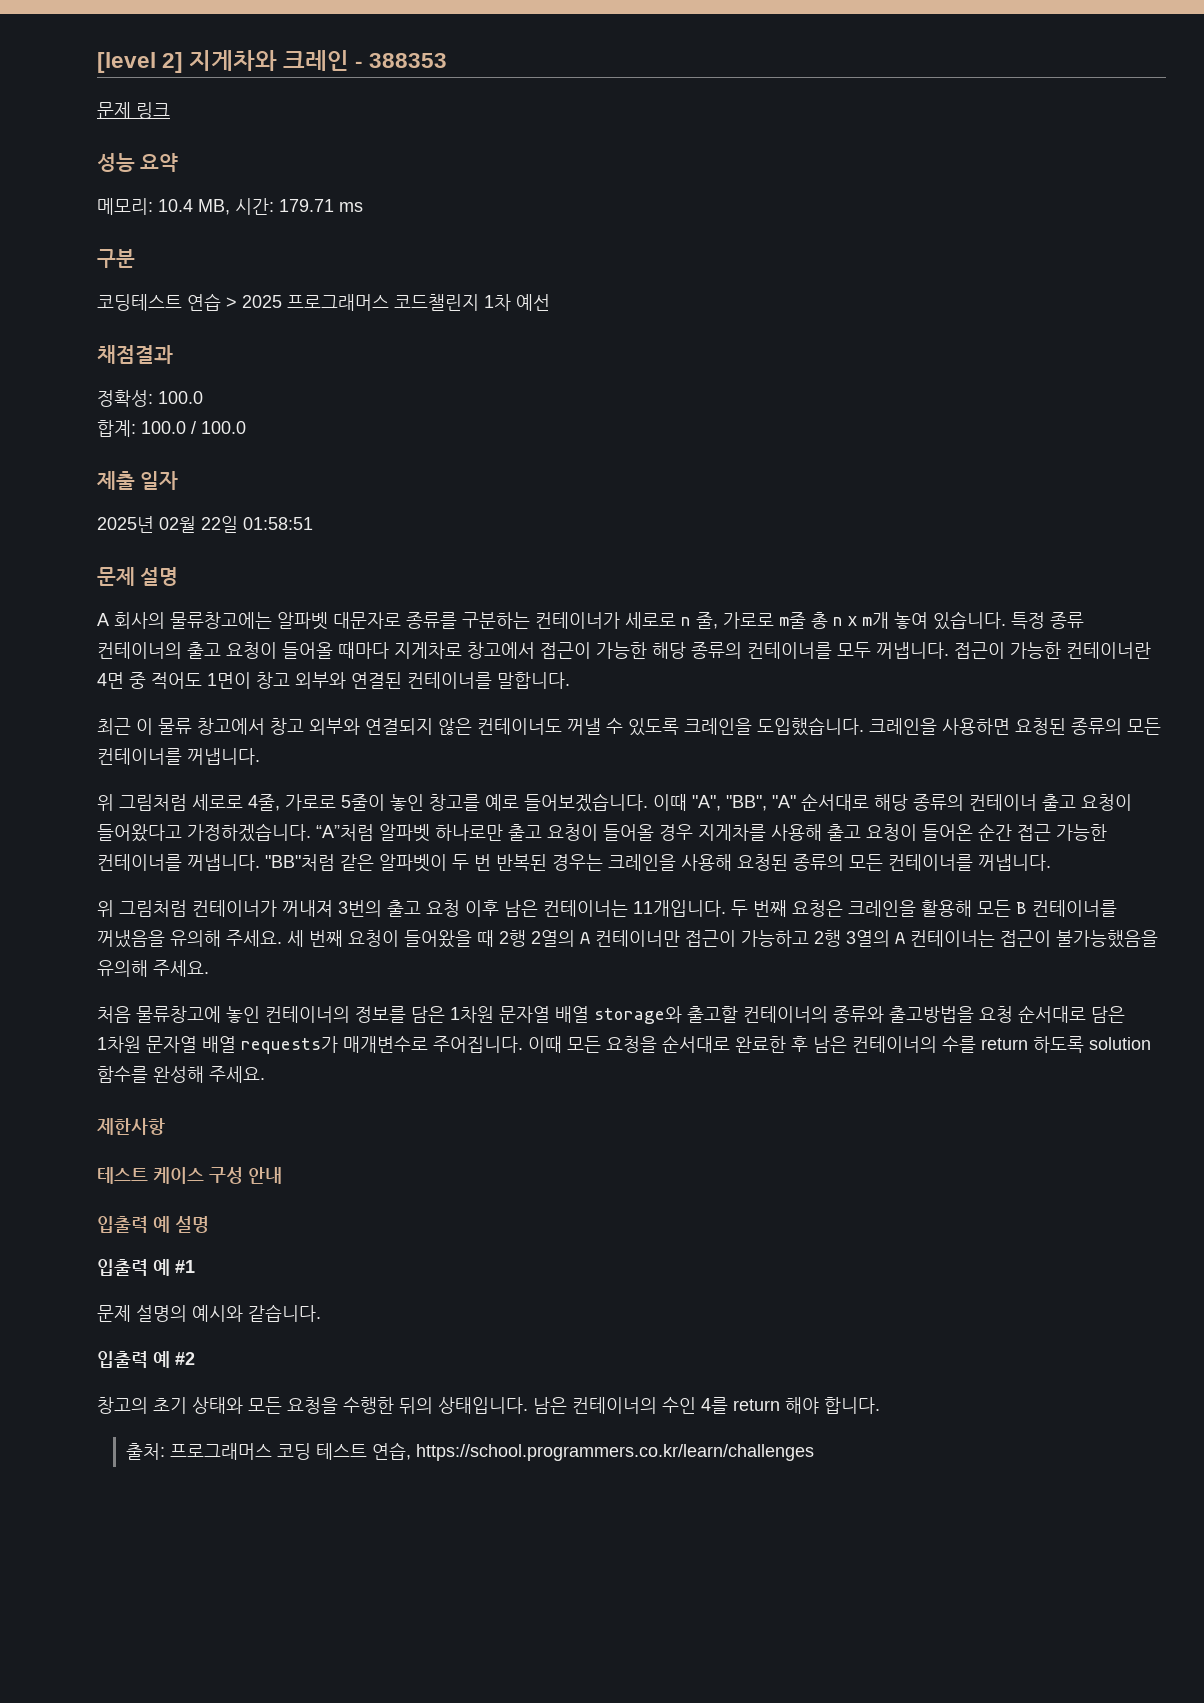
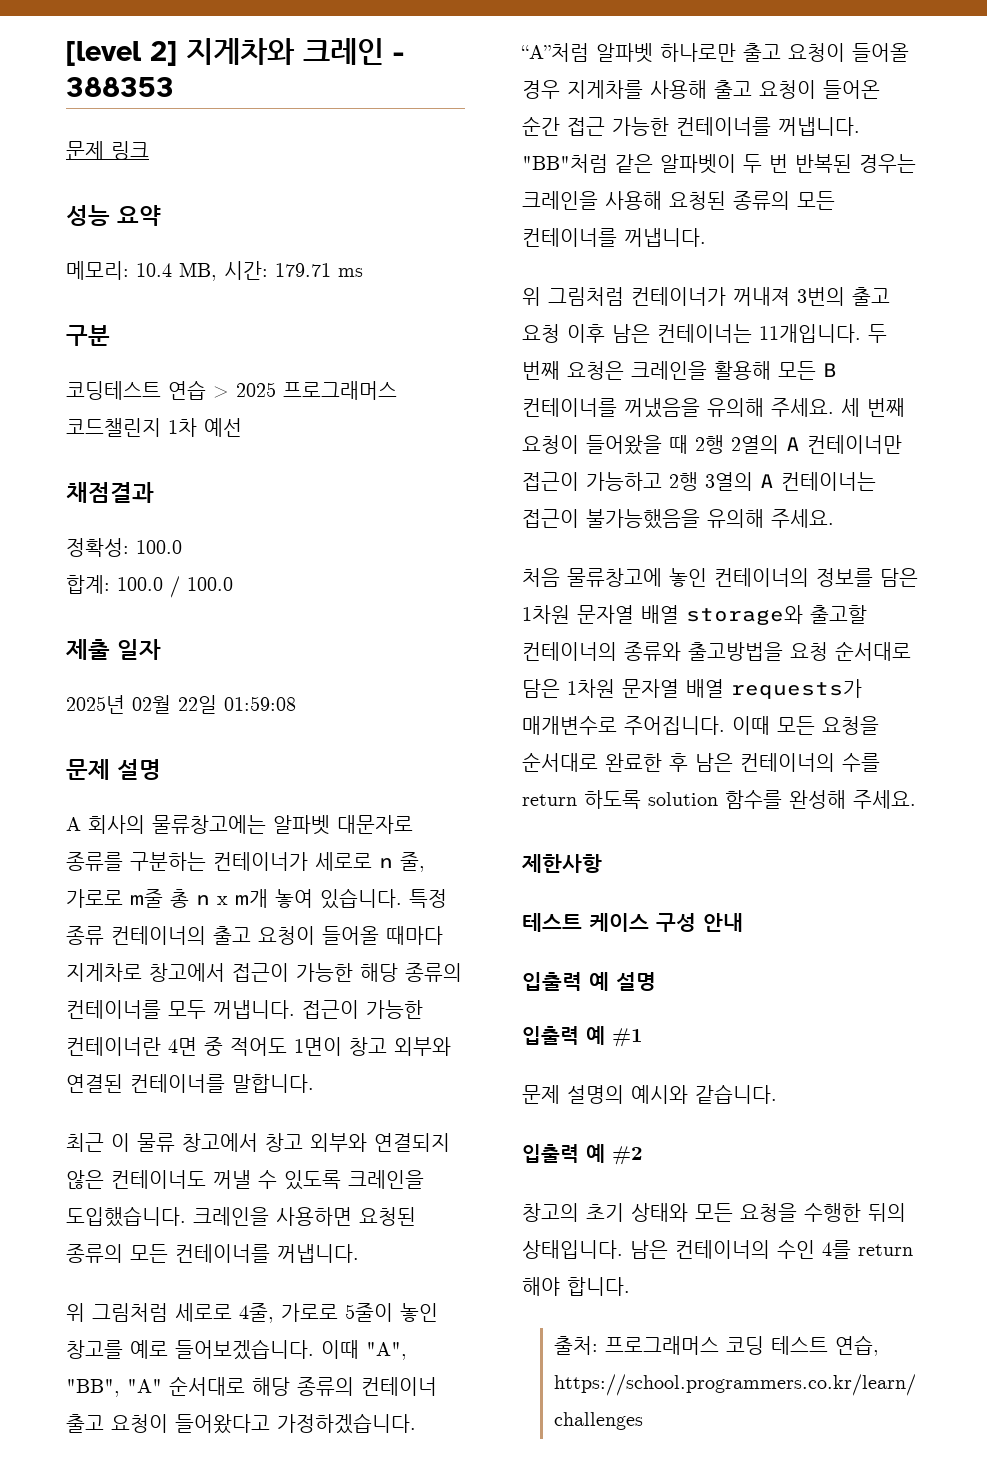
[243,517,313,530] 01:58:51 -> [224,696,296,711] 01:59:08

